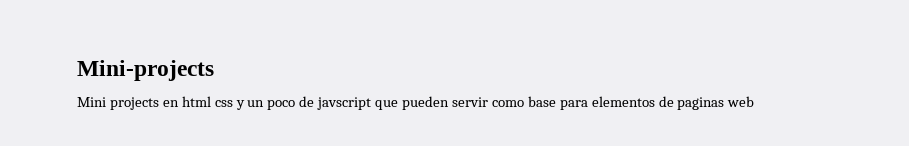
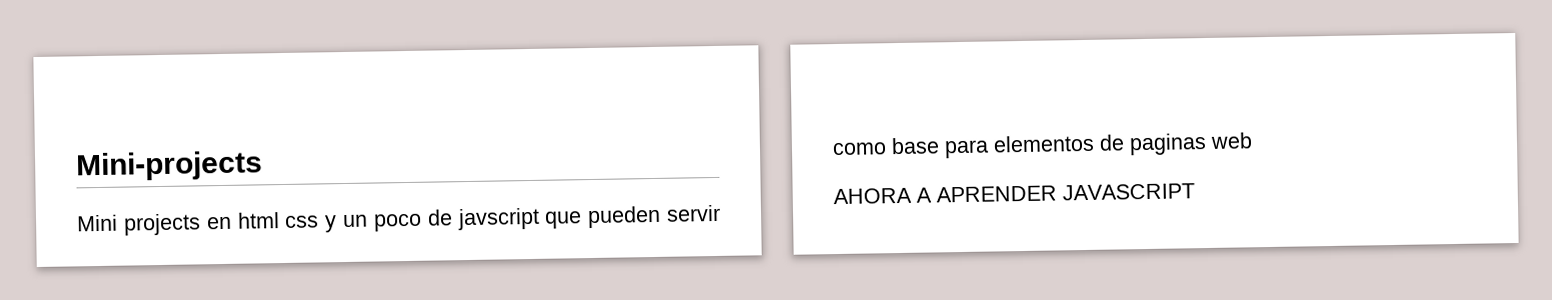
(755, 101) none -> [833,183,1195,205] // AHORA A APRENDER JAVASCRIPT

